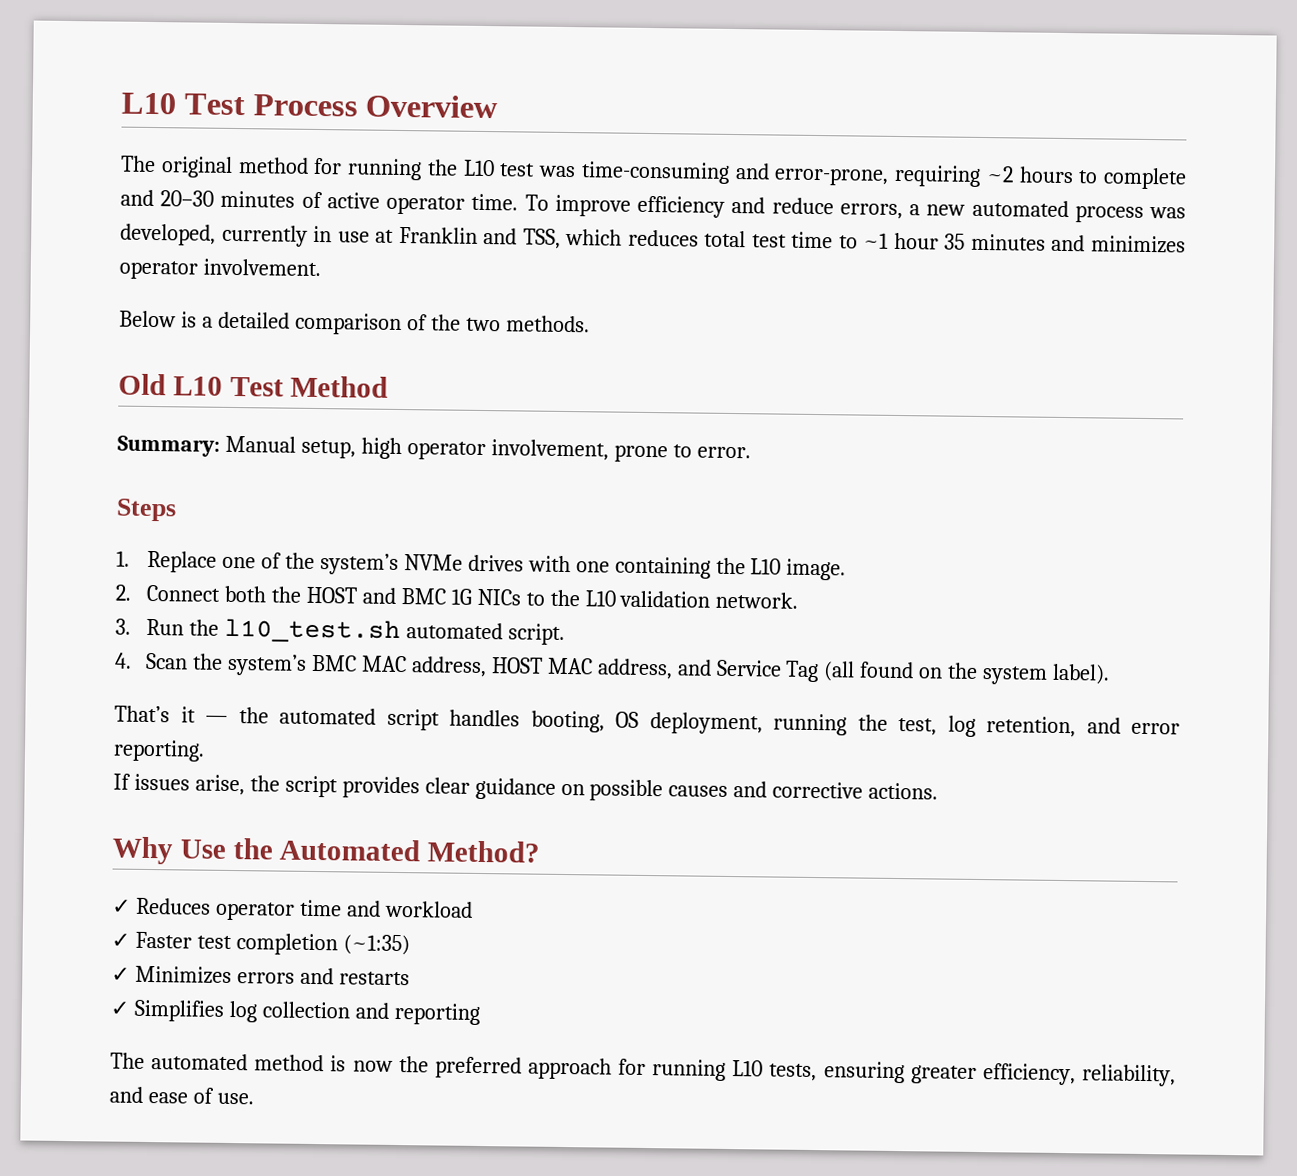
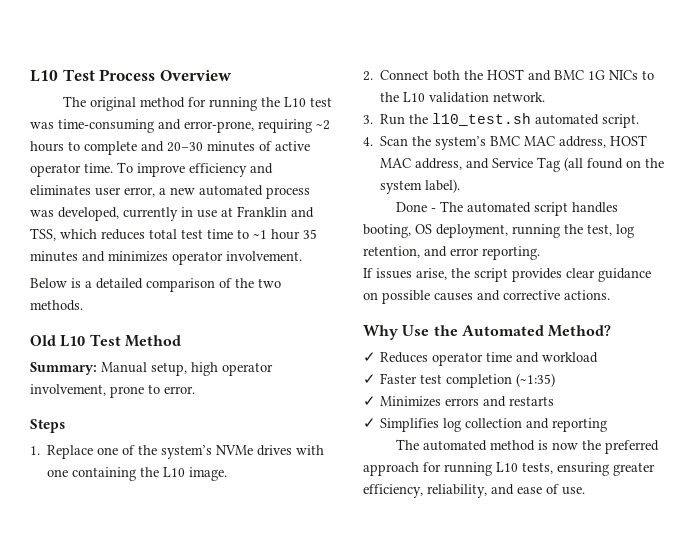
[771,197,903,220] reduce errors, -> [30,185,155,197] eliminates user error,
[114,705,269,724] That’s it — the -> [395,201,463,212] Done - The

